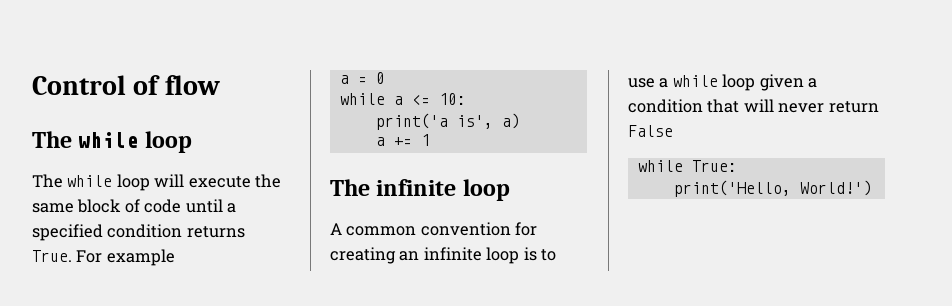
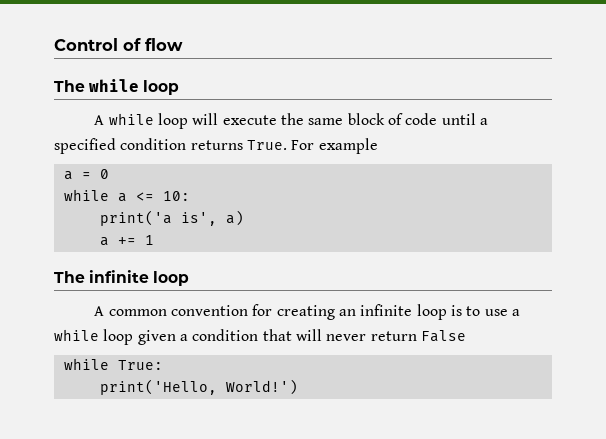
[32,174,63,188] The -> [94,115,105,125] A

